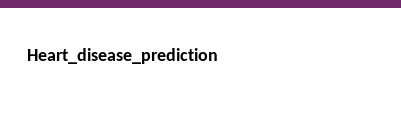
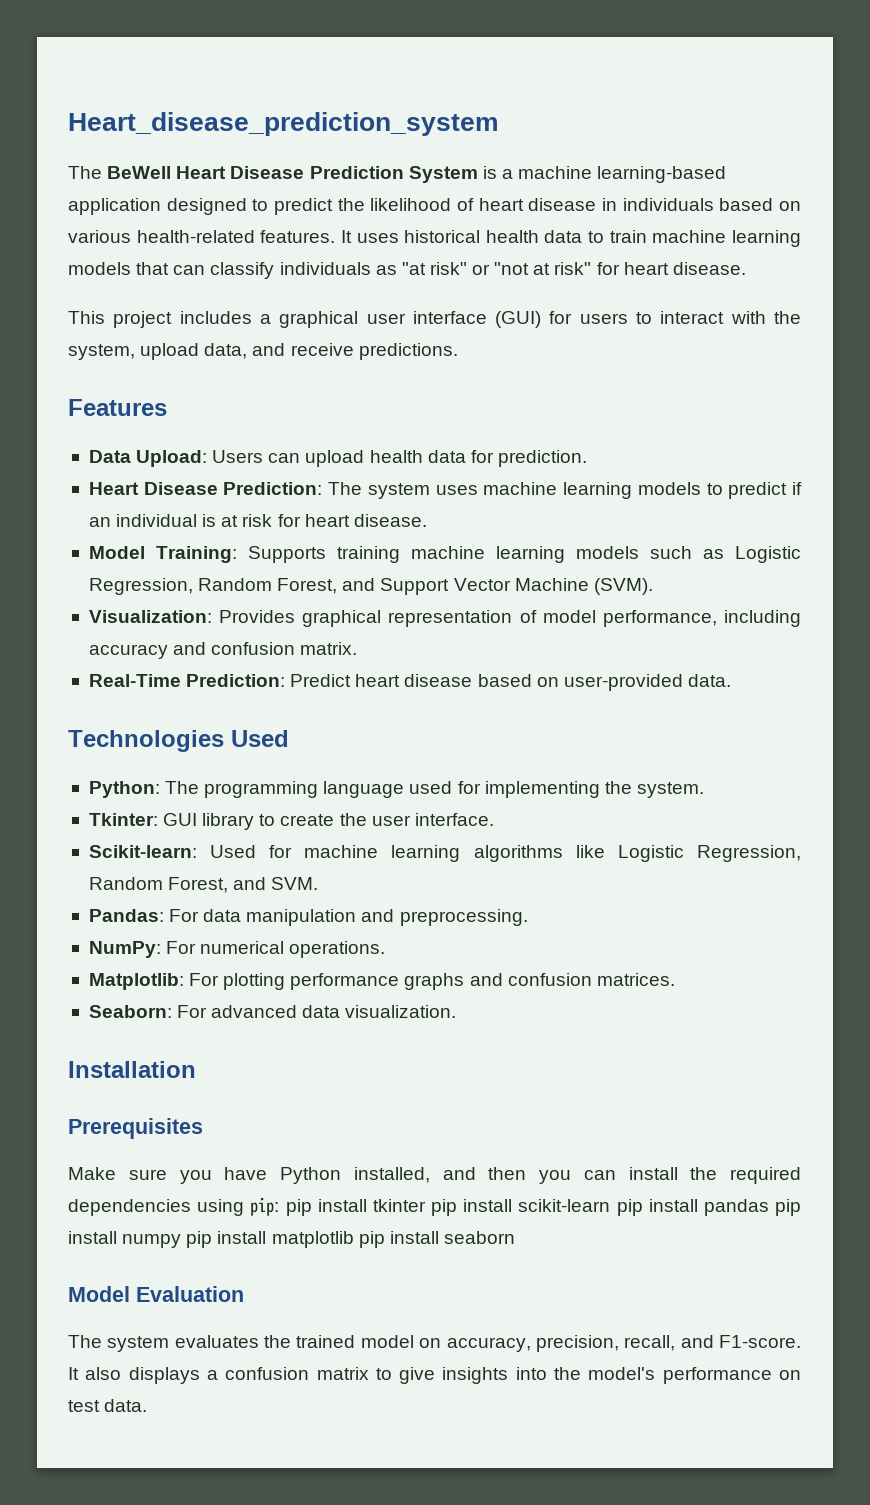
[27,48,218,64] Heart_disease_prediction -> [68,112,499,136] [68,166,727,183] [68,198,801,215] [68,230,801,247] [68,262,746,279] [68,311,801,328] [68,343,458,360] [68,399,167,416] [88,450,587,467] [88,482,803,499] [88,514,427,527] [88,546,802,563] [88,578,653,595] [88,610,801,627] [88,642,358,659] [88,674,731,691] [68,730,289,752] [88,781,704,798] [88,813,494,830] [88,845,802,862] [88,877,319,893] [88,909,528,926] [88,941,386,958] [88,973,675,990] [88,1005,457,1018] [68,1061,196,1078] [68,1118,203,1139] [68,1167,801,1184] [68,1197,801,1216] [68,1231,515,1248] [68,1286,244,1302] [68,1335,802,1352] [68,1367,801,1384] [68,1399,148,1412] Heart_disease_prediction_system // The BeWell Heart Disease Prediction System is a machine learning-based application designed to predict the likelihood of heart disease in individuals based on various health-related features. It uses historical health data to train machine learning models that can classify individuals as "at risk" or "not at risk" for heart disease. // This project includes a graphical user interface (GUI) for users to interact with the system, upload data, and receive predictions. // Features // Data Upload: Users can upload health data for prediction. // Heart Disease Prediction: The system uses machine learning models to predict if an individual is at risk for heart disease. // Model Training: Supports training machine learning models such as Logistic Regression, Random Forest, and Support Vector Machine (SVM). // Visualization: Provides graphical representation of model performance, including accuracy and confusion matrix. // Real-Time Prediction: Predict heart disease based on user-provided data. // Technologies Used // Python: The programming language used for implementing the system. // Tkinter: GUI library to create the user interface. // Scikit-learn: Used for machine learning algorithms like Logistic Regression, Random Forest, and SVM. // Pandas: For data manipulation and preprocessing. // NumPy: For numerical operations. // Matplotlib: For plotting performance graphs and confusion matrices. // Seaborn: For advanced data visualization. // Installation // Prerequisites // Make sure you have Python installed, and then you can install the required dependencies using pip: pip install tkinter pip install scikit-learn pip install pandas pip install numpy pip install matplotlib pip install seaborn // Model Evaluation // The system evaluates the trained model on accuracy, precision, recall, and F1-score. It also displays a confusion matrix to give insights into the model's performance on test data.

